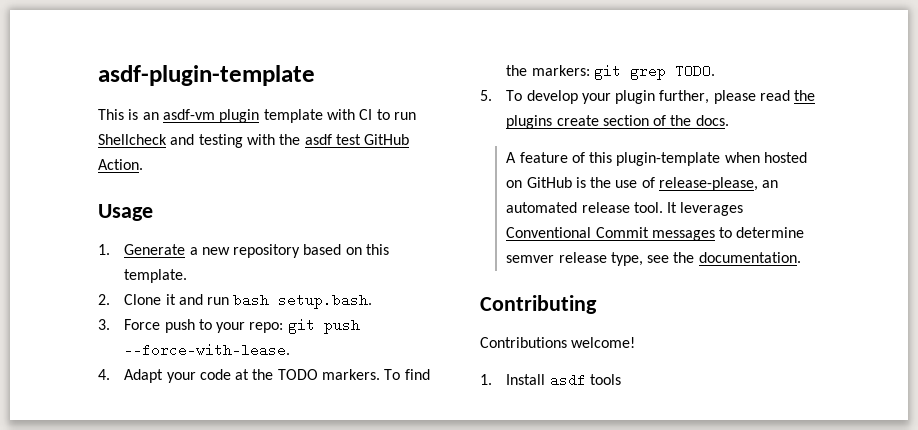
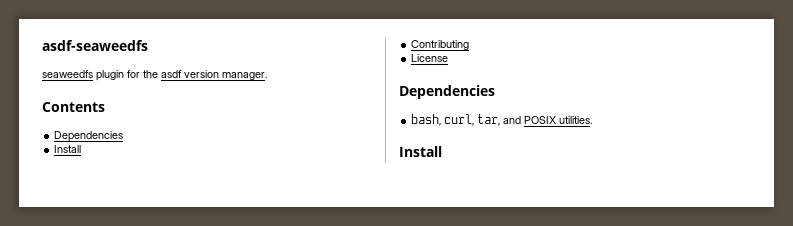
[98,65,315,86] [98,109,416,123] [98,134,410,148] [98,159,143,170] [98,204,153,221] [98,244,390,258] [124,269,188,283] [98,293,373,309] [98,319,360,334] [124,343,291,357] [98,369,430,383] [506,64,715,80] [480,90,816,104] [506,115,729,129] [506,152,808,166] [506,177,779,191] [506,202,744,216] [506,227,805,241] [506,252,801,266] [480,295,597,314] [480,337,636,348] [480,373,621,387] asdf-plugin-template // This is an asdf-vm plugin template with CI to run Shellcheck and testing with the asdf test GitHub Action. // Usage // 1. Generate a new repository based on this template. // 2. Clone it and run bash setup.bash. // 3. Force push to your repo: git push --force-with-lease. // 4. Adapt your code at the TODO markers. To find the markers: git grep TODO. // 5. To develop your plugin further, please read the plugins create section of the docs. // A feature of this plugin-template when hosted on GitHub is the use of release-please, an automated release tool. It leverages Conventional Commit messages to determine semver release type, see the documentation. // Contributing // Contributions welcome! // 1. Install asdf tools -> [42,40,148,51] [42,70,267,81] [42,102,105,112] [54,131,124,142] [54,145,82,153] [411,40,470,50] [411,54,449,62] [399,85,495,99] [411,114,593,126] [399,146,442,157] asdf-seaweedfs // seaweedfs plugin for the asdf version manager. // Contents // Dependencies // Install // Contributing // License // Dependencies // bash, curl, tar, and POSIX utilities. // Install

